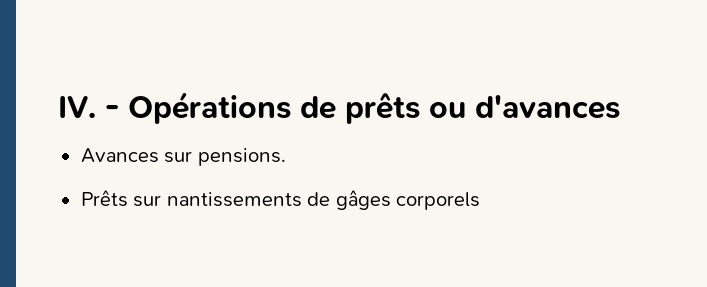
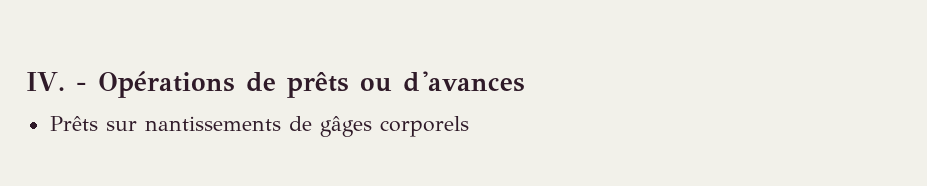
[80,148,286,166] // Avances sur pensions. -> (525, 81) none

